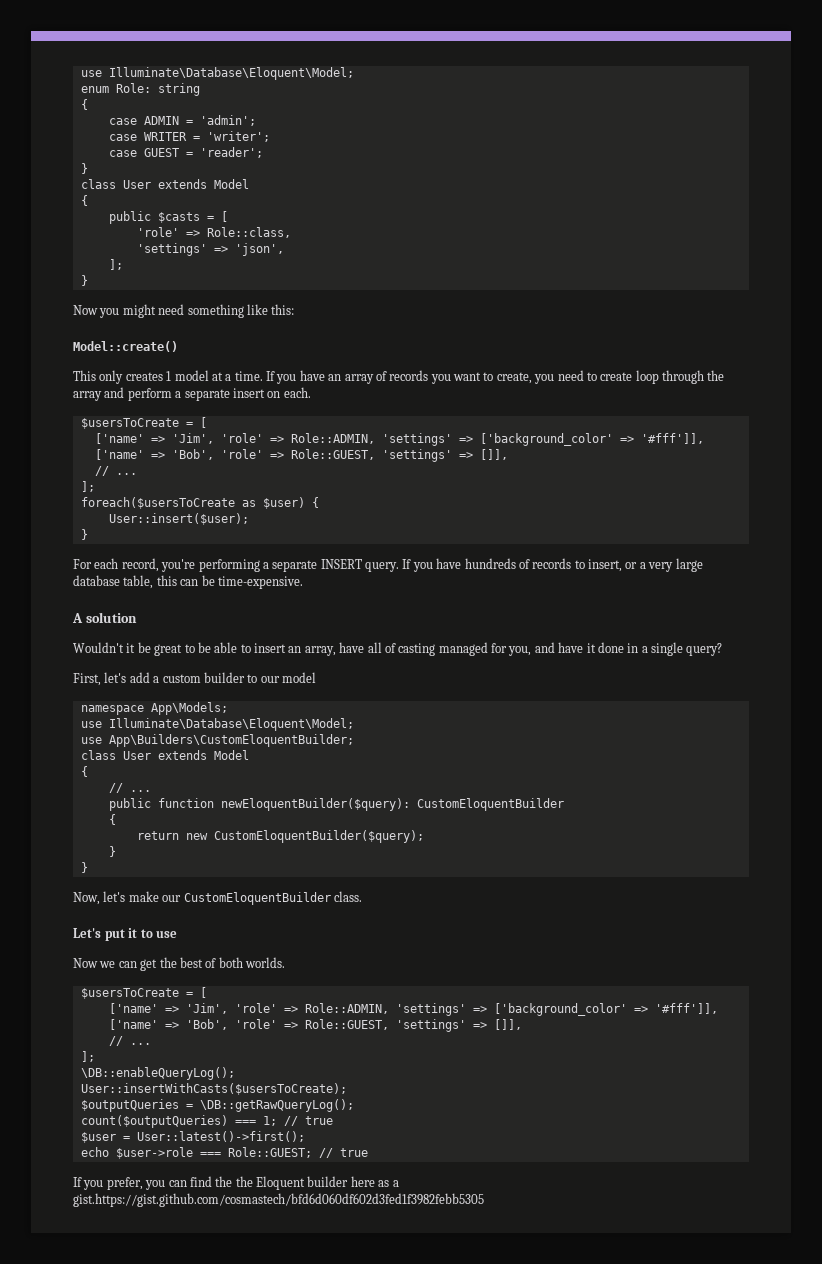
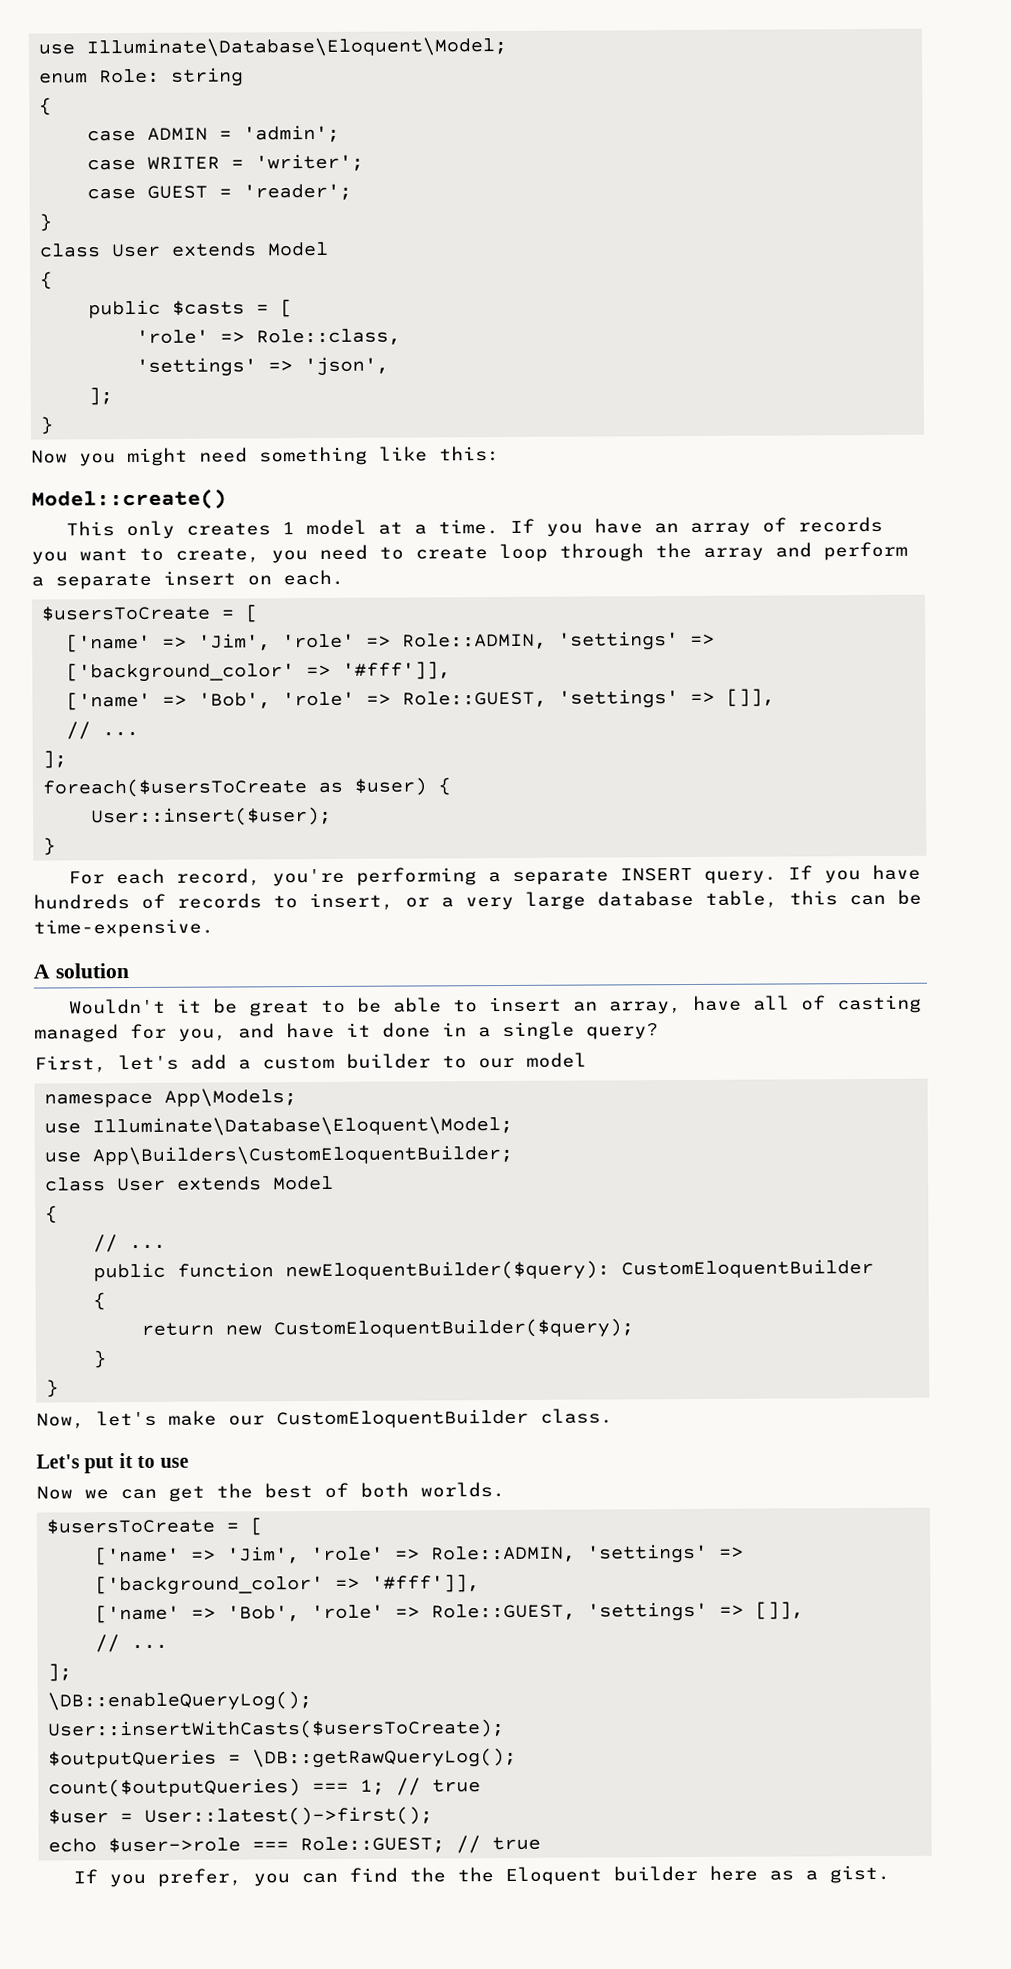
[73,1193,484,1207] gist.https://gist.github.com/cosmastech/bfd6d060df602d3fed1f3982febb5305 -> [829,1864,891,1884] gist.

